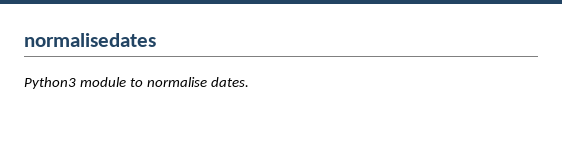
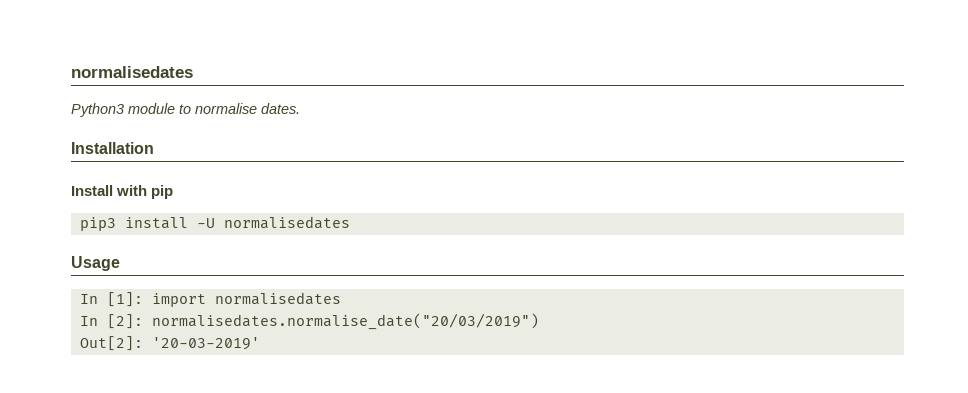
(249, 82) none -> [71,142,154,154] [71,185,174,199] [79,216,350,231] [71,256,120,271] [79,292,341,307] [79,313,539,330] [79,336,260,351] // Installation // Install with pip // pip3 install -U normalisedates // Usage // In [1]: import normalisedates // In [2]: normalisedates.normalise_date("20/03/2019") // Out[2]: '20-03-2019'

